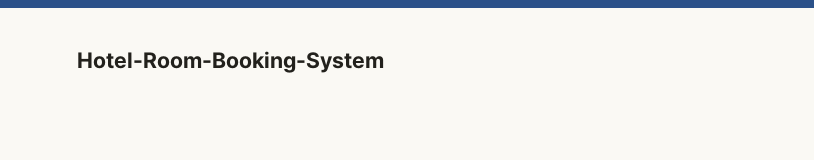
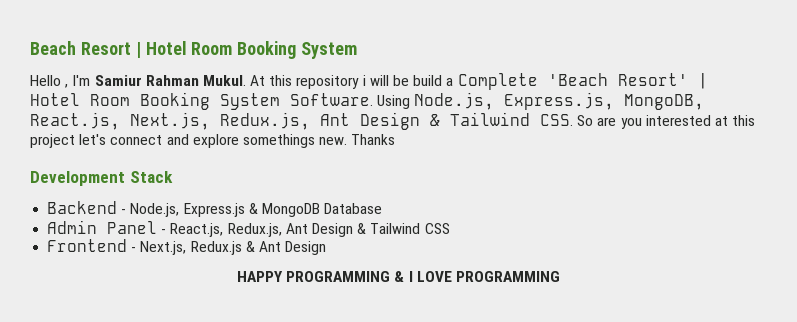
[77,51,384,73] Hotel-Room-Booking-System -> [30,41,358,59] [30,73,708,90] [30,92,705,110] [30,112,756,130] [30,134,396,148] [30,171,173,186] [47,201,383,217] [47,220,450,237] [47,239,327,255] [237,271,560,282] Beach Resort | Hotel Room Booking System // Hello , I'm Samiur Rahman Mukul. At this repository i will be build a Complete 'Beach Resort' | Hotel Room Booking System Software. Using Node.js, Express.js, MongoDB, React.js, Next.js, Redux.js, Ant Design & Tailwind CSS. So are you interested at this project let's connect and explore somethings new. Thanks // Development Stack // Backend - Node.js, Express.js & MongoDB Database // Admin Panel - React.js, Redux.js, Ant Design & Tailwind CSS // Frontend - Next.js, Redux.js & Ant Design // HAPPY PROGRAMMING & I LOVE PROGRAMMING

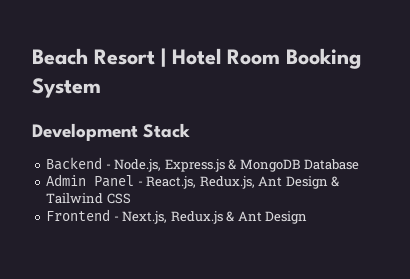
[30,73,708,90] [30,92,705,110] [30,112,756,130] [30,134,396,148] // Hello , I'm Samiur Rahman Mukul. At this repository i will be build a Complete 'Beach Resort' | Hotel Room Booking System Software. Using Node.js, Express.js, MongoDB, React.js, Next.js, Redux.js, Ant Design & Tailwind CSS. So are you interested at this project let's connect and explore somethings new. Thanks -> (101, 88) none
[237,271,560,282] // HAPPY PROGRAMMING & I LOVE PROGRAMMING -> (308, 217) none

